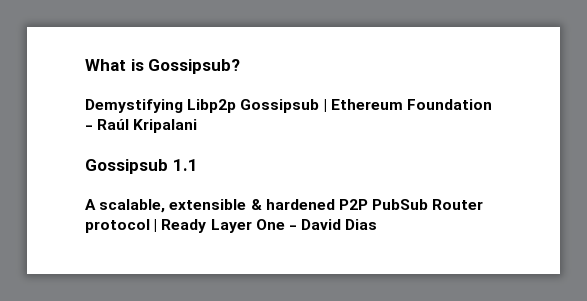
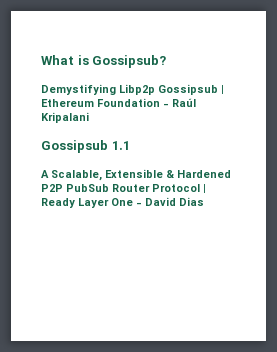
[99,199,335,213] scalable, extensible & hardened -> [51,169,231,181] Scalable, Extensible & Hardened
[85,219,150,233] protocol -> [152,184,200,192] Protocol

